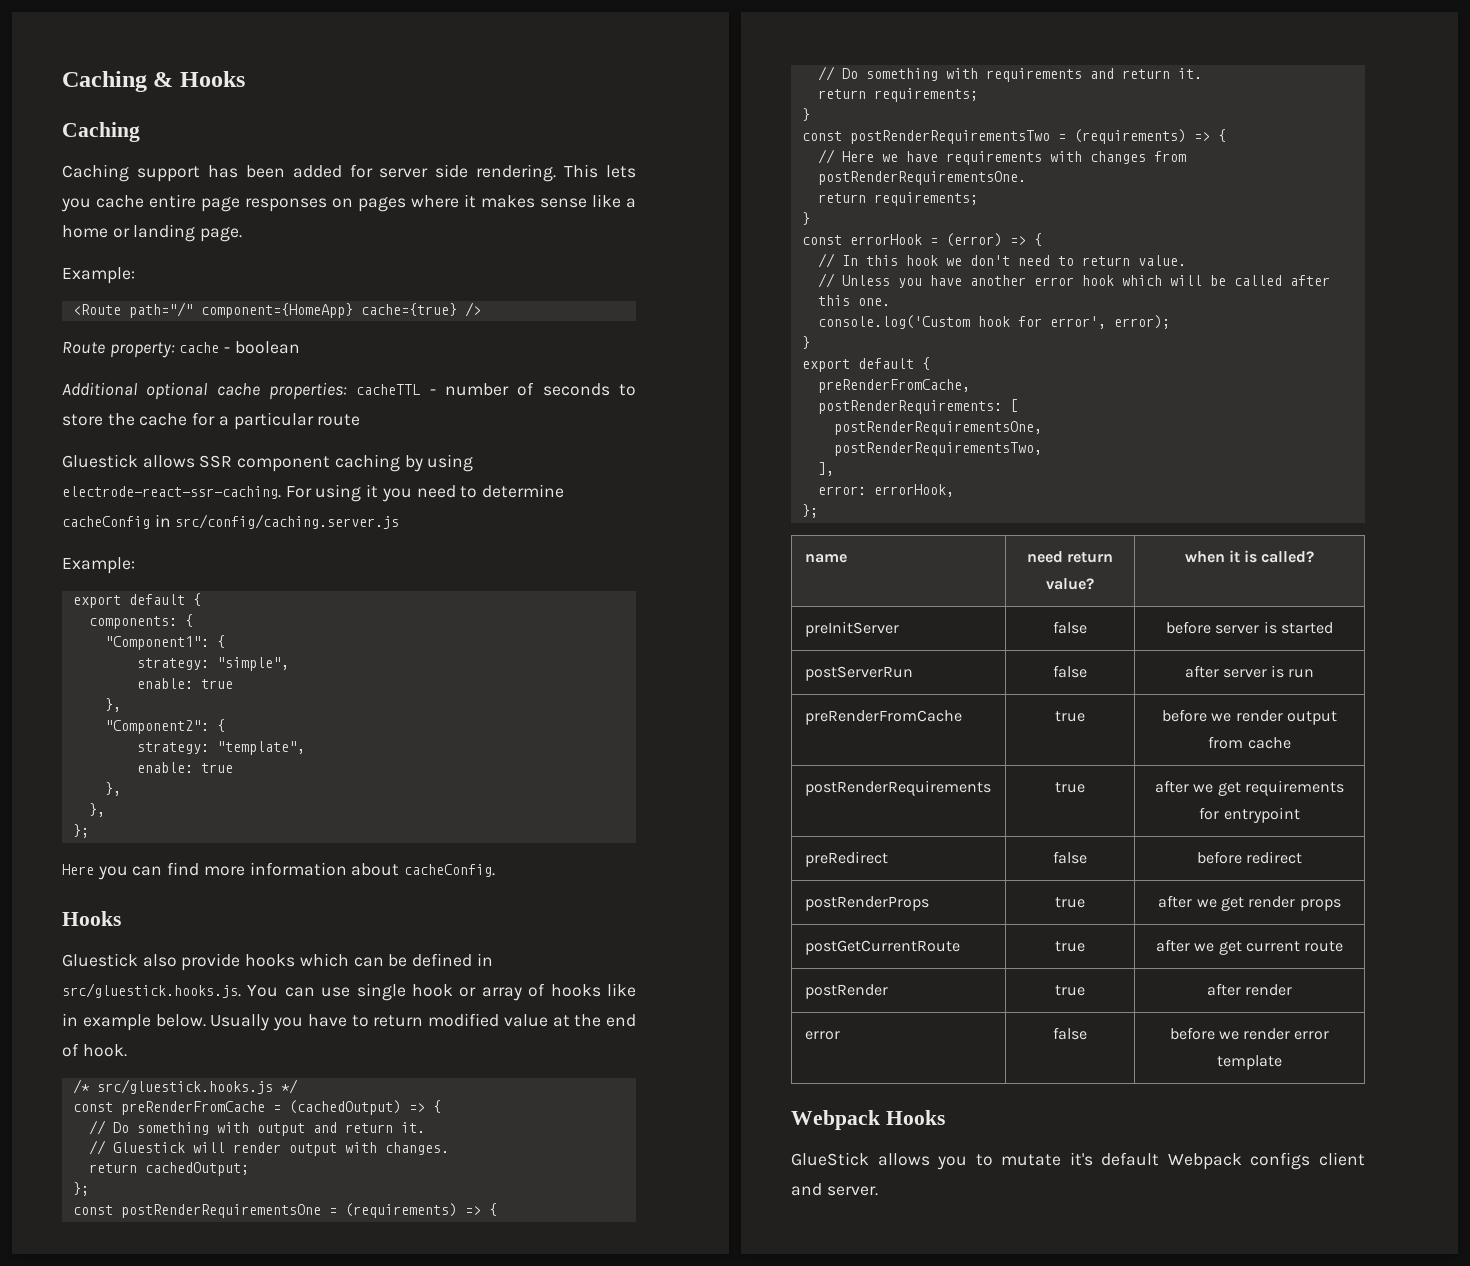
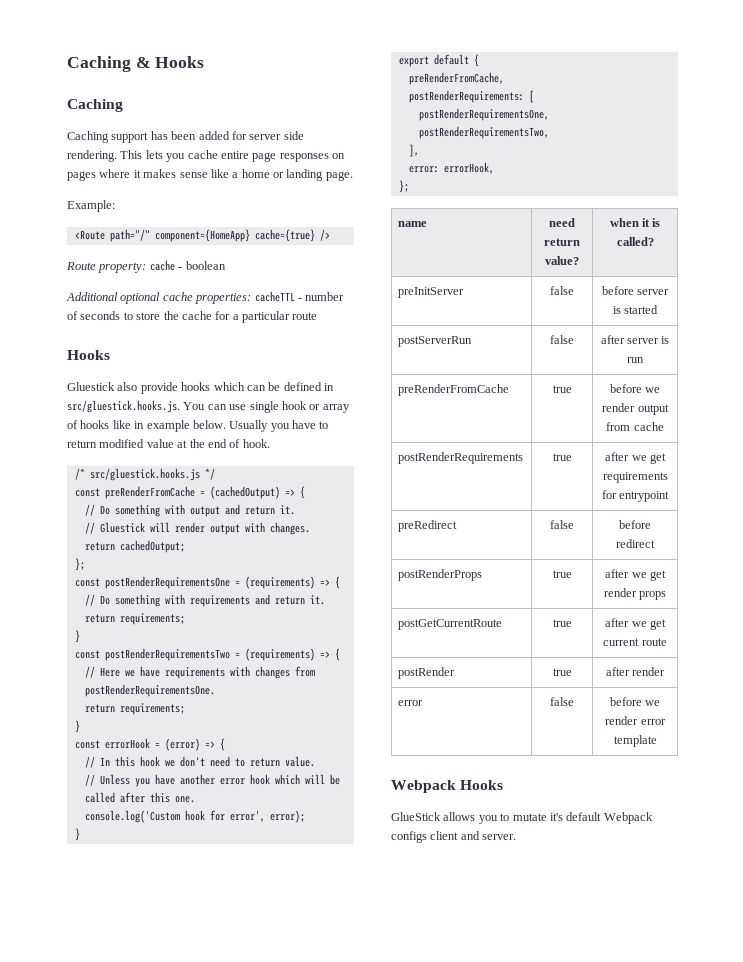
[62,454,474,472] [62,484,565,502] [62,514,400,529] [62,557,135,574] [72,593,201,608] [88,614,193,629] [104,635,225,650] [136,657,289,671] [136,678,233,689] [104,698,121,712] [104,719,225,734] [136,741,305,755] [136,762,233,773] [104,782,121,796] [88,803,105,817] [72,824,89,838] [62,862,496,880] // Gluestick allows SSR component caching by using electrode-react-ssr-caching. For using it you need to determine cacheConfig in src/config/caching.server.js // Example: // export default { // components: { // "Component1": { // strategy: "simple", // enable: true // }, // "Component2": { // strategy: "template", // enable: true // }, // }, // }; // Here you can find more information about cacheConfig. -> (318, 316) none

